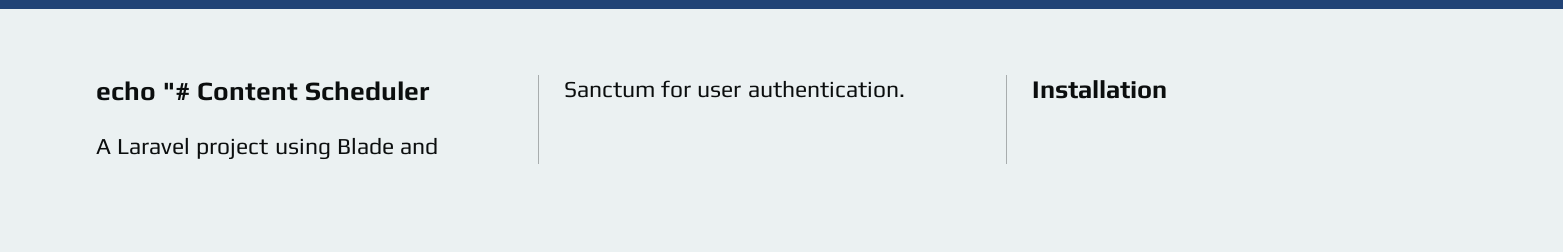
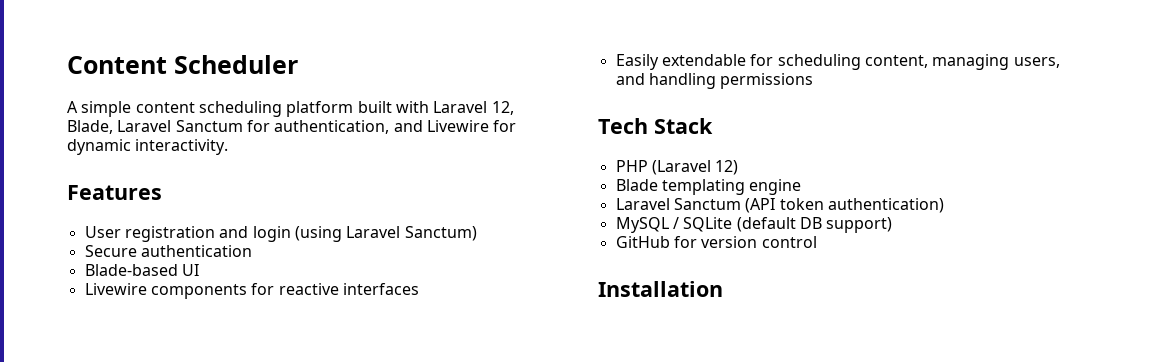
[96,81,191,101] echo "# -> (67, 65) none
[117,137,439,160] [564,80,905,98] Laravel project using Blade and Sanctum for user authentication. -> [81,101,514,117] [67,120,517,134] [67,139,229,155] [67,185,162,200] [84,226,477,242] [84,245,252,257] [84,264,199,276] [84,283,419,299] [615,54,1060,70] [615,73,814,89] [598,118,713,134] [615,160,739,175] [615,179,802,195] [615,198,944,213] [615,217,893,233] [615,236,817,248] simple content scheduling platform built with Laravel 12, Blade, Laravel Sanctum for authentication, and Livewire for dynamic interactivity. // Features // User registration and login (using Laravel Sanctum) // Secure authentication // Blade-based UI // Livewire components for reactive interfaces // Easily extendable for scheduling content, managing users, and handling permissions // Tech Stack // PHP (Laravel 12) // Blade templating engine // Laravel Sanctum (API token authentication) // MySQL / SQLite (default DB support) // GitHub for version control

